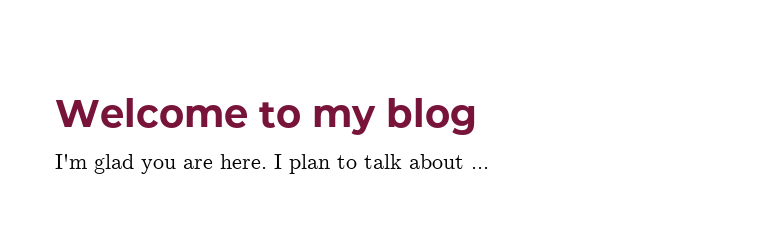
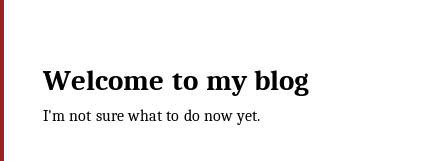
[94,154,489,174] glad you are here. I plan to talk about ... -> [69,109,261,125] not sure what to do now yet.

